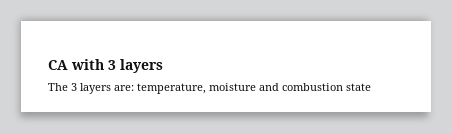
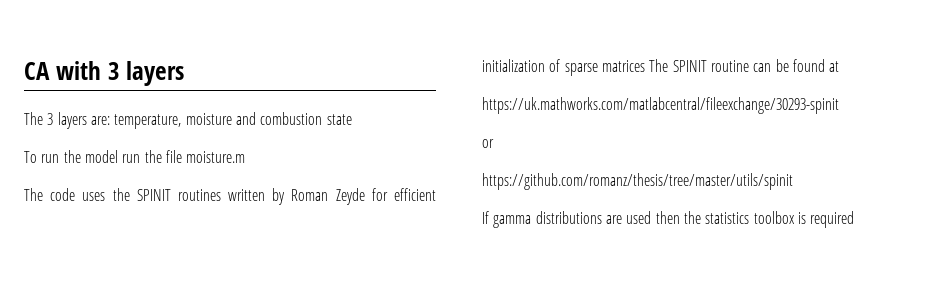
(371, 87) none -> [24,150,246,163] [24,188,437,205] [482,59,840,76] [482,97,839,114] [482,139,494,148] [482,173,793,190] [482,211,855,228] // To run the model run the file moisture.m // The code uses the SPINIT routines written by Roman Zeyde for efficient initialization of sparse matrices The SPINIT routine can be found at // https://uk.mathworks.com/matlabcentral/fileexchange/30293-spinit // or // https://github.com/romanz/thesis/tree/master/utils/spinit // If gamma distributions are used then the statistics toolbox is required

